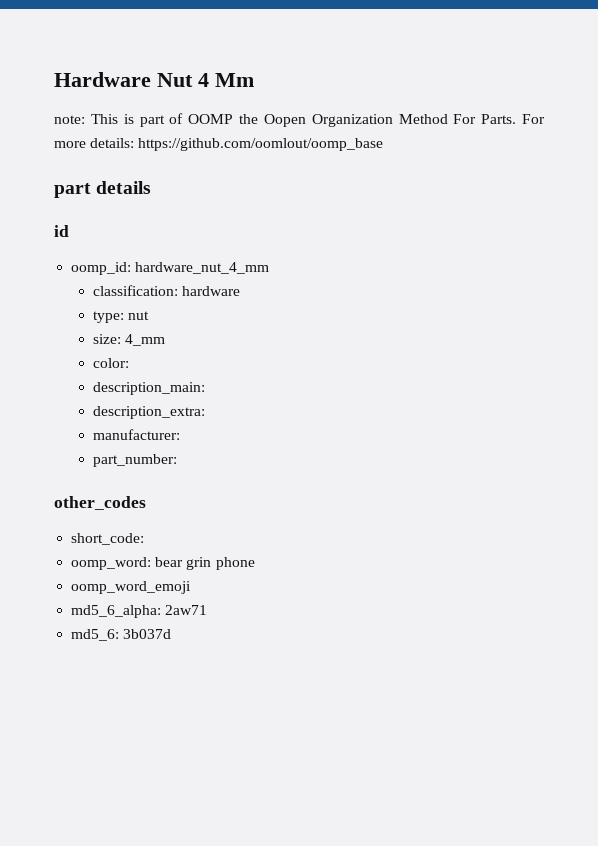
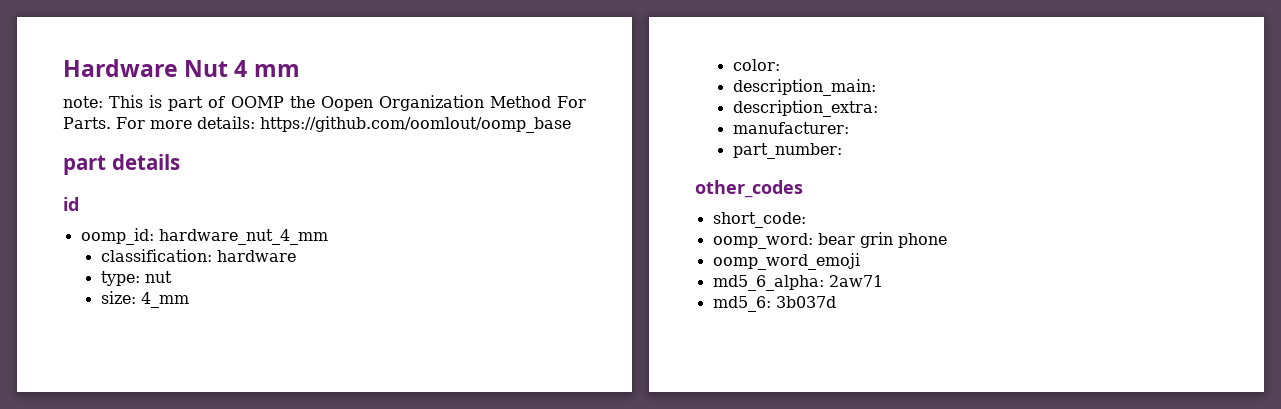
[215,73,254,87] Mm -> [253,64,300,77] mm

